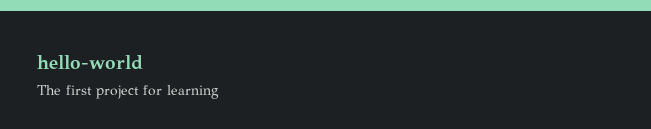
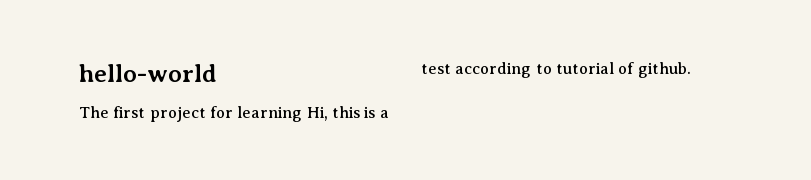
(219, 92) none -> [306,106,389,121] [421,62,691,78] Hi, this is a test according to tutorial of github.

